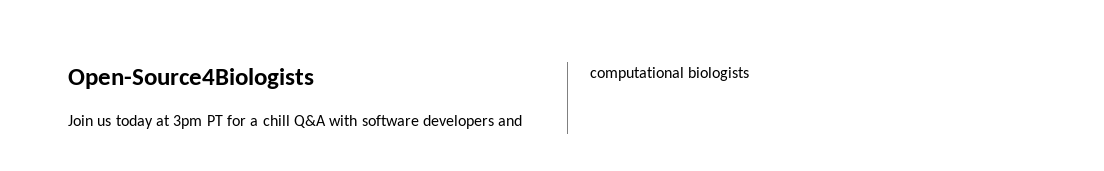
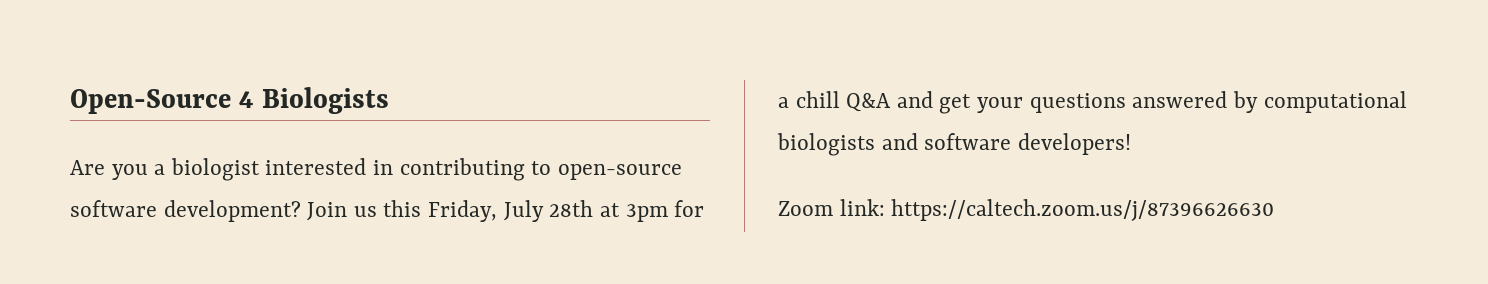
[68,68,314,89] [68,115,153,129] Open-Source4Biologists // Join us today -> [70,87,389,114] [70,158,682,181] [70,200,594,222] Open-Source 4 Biologists // Are you a biologist interested in contributing to open-source software development? Join us this Friday, July 28th
[206,115,223,126] PT -> (668, 213) none
[329,115,523,129] [590,67,750,81] with software developers and computational biologists -> [896,91,1407,114] [777,133,1131,156] [778,199,1275,221] and get your questions answered by computational biologists and software developers! // Zoom link: https://caltech.zoom.us/j/87396626630

